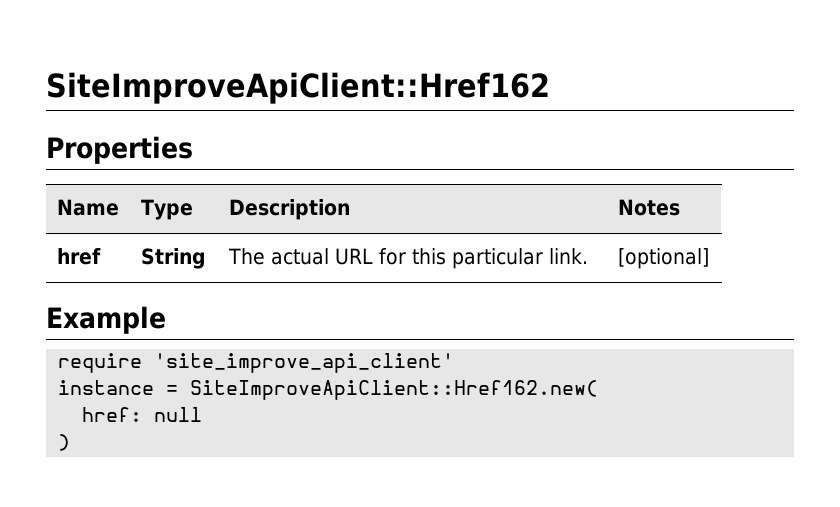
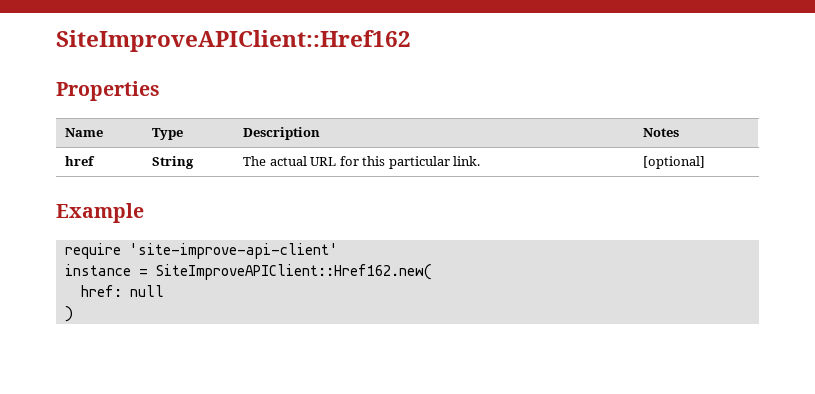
[46,72,550,104] SiteImproveApiClient::Href162 -> [56,30,411,52] SiteImproveAPIClient::Href162
[154,353,455,373] 'site_improve_api_client' -> [128,243,338,259] 'site-improve-api-client'
[190,380,599,400] SiteImproveApiClient::Href162.new( -> [155,264,432,280] SiteImproveAPIClient::Href162.new(

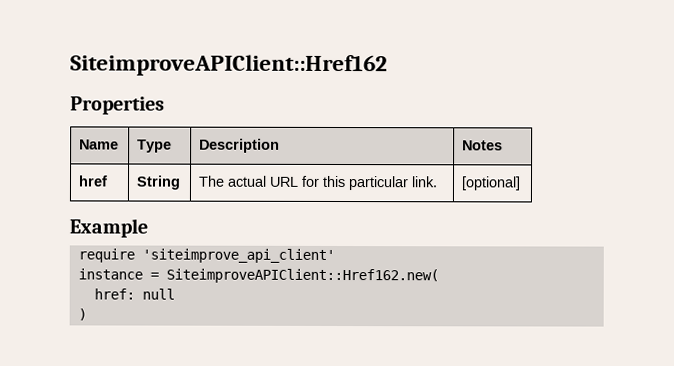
[56,30,411,52] SiteImproveAPIClient::Href162 -> [70,54,388,77] SiteimproveAPIClient::Href162
[128,243,338,259] 'site-improve-api-client' -> [141,248,335,263] 'siteimprove_api_client'
[155,264,432,280] SiteImproveAPIClient::Href162.new( -> [165,268,439,284] SiteimproveAPIClient::Href162.new(

